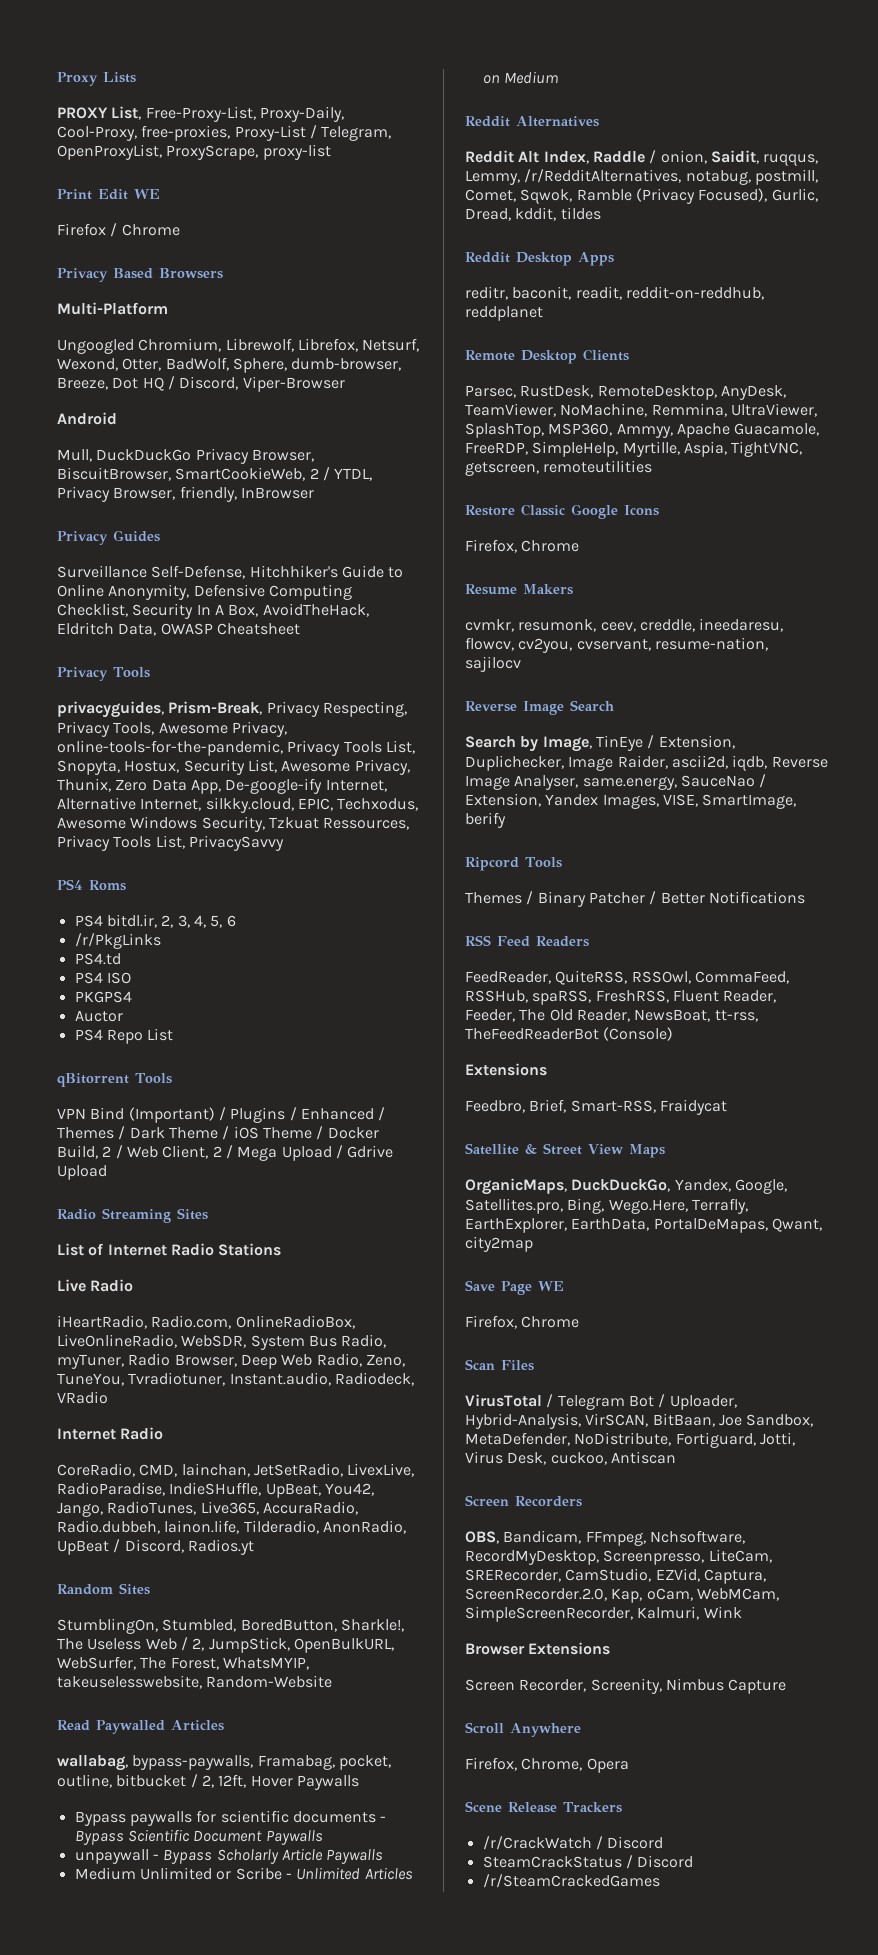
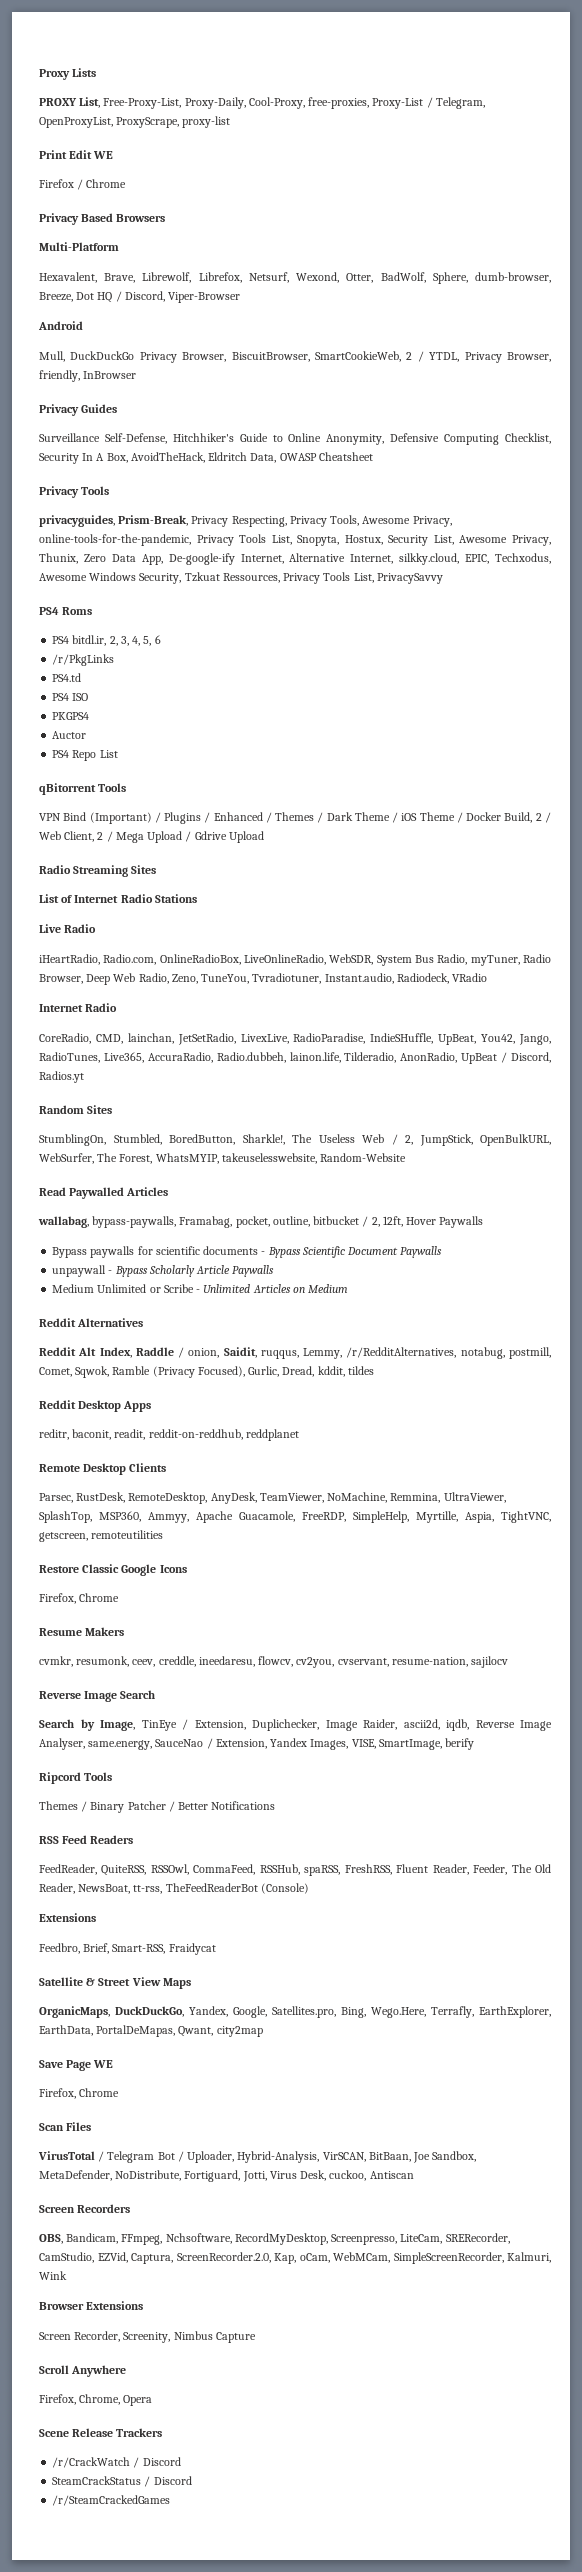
[57,338,222,354] Ungoogled Chromium, -> [39,272,136,283] Hexavalent, Brave,

